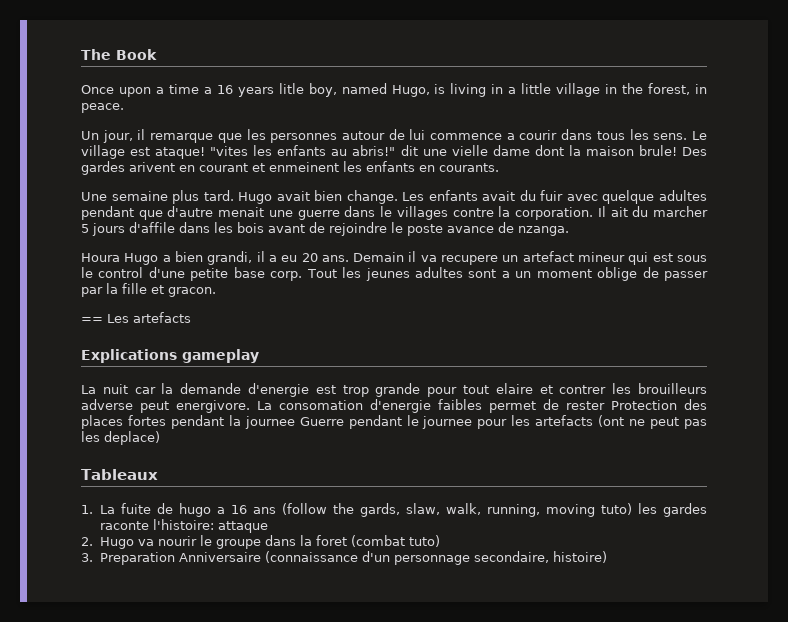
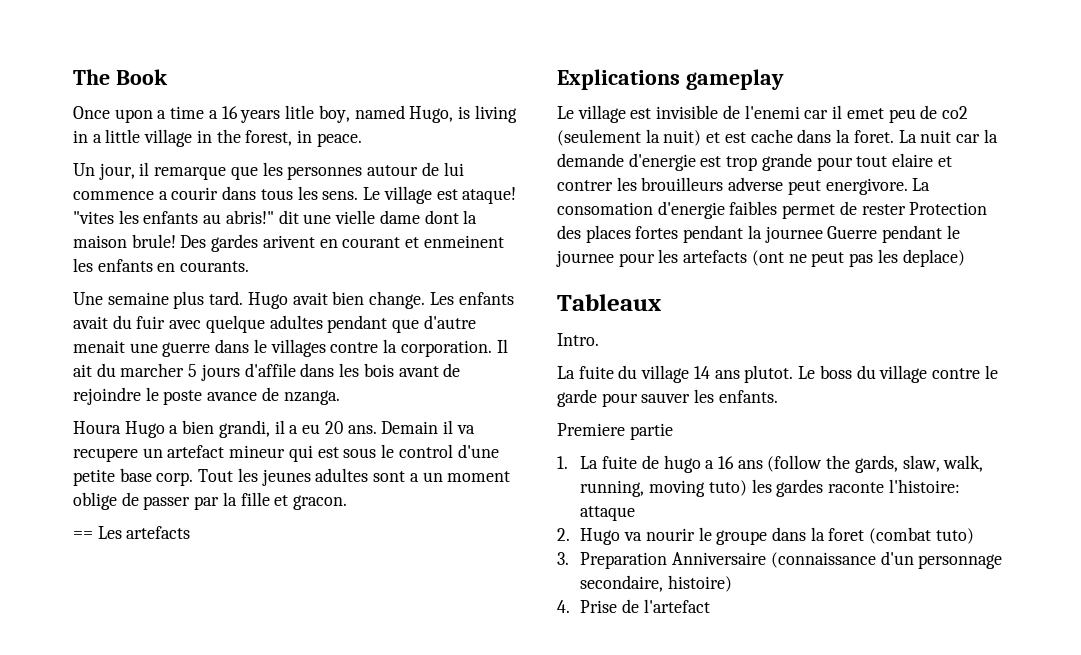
(259, 356) none -> [557,105,968,123] [557,129,894,146] Le village est invisible de l'enemi car il emet peu de co2 (seulement la nuit) et est cache dans la foret.
(158, 474) none -> [557,333,599,346] [557,365,998,383] [557,389,778,407] [557,423,673,440] // Intro. // La fuite du village 14 ans plutot. Le boss du village contre le garde pour sauver les enfants. // Premiere partie
(608, 557) none -> [557,599,710,613] // 4. Prise de l'artefact

